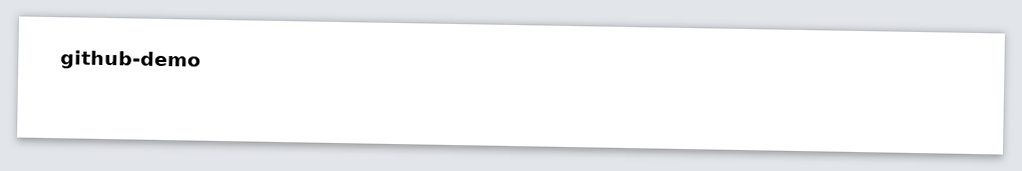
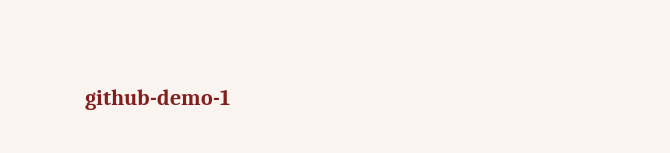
[60,50,201,71] github-demo -> [85,89,230,110] github-demo-1

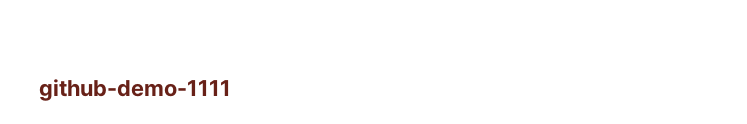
[85,89,230,110] github-demo-1 -> [39,79,231,101] github-demo-1111

